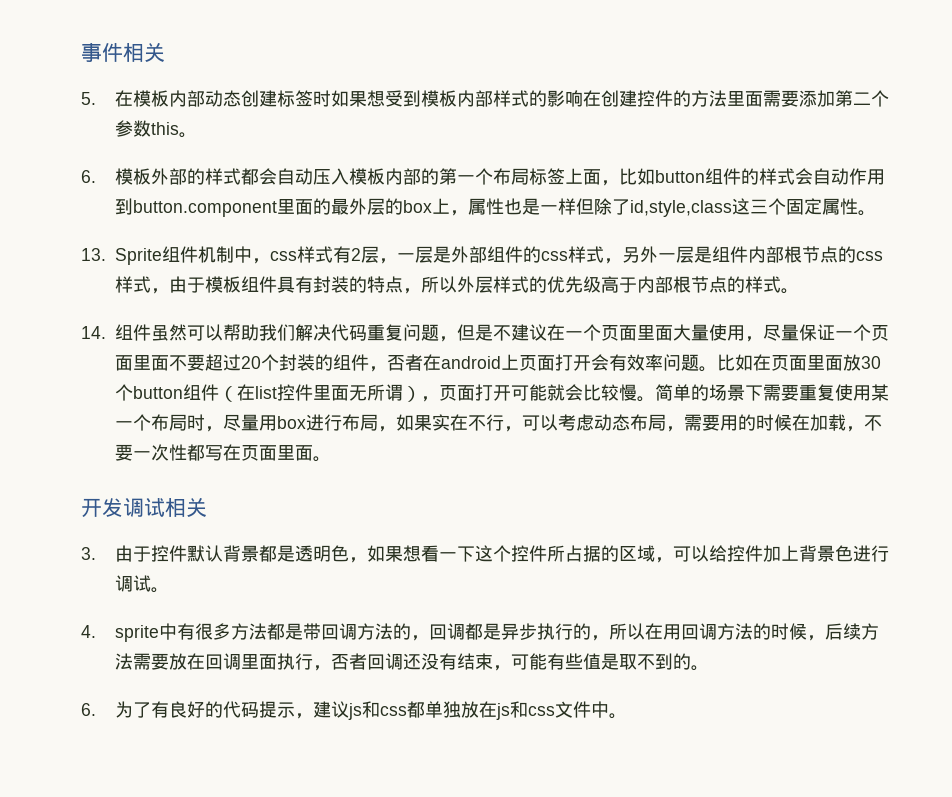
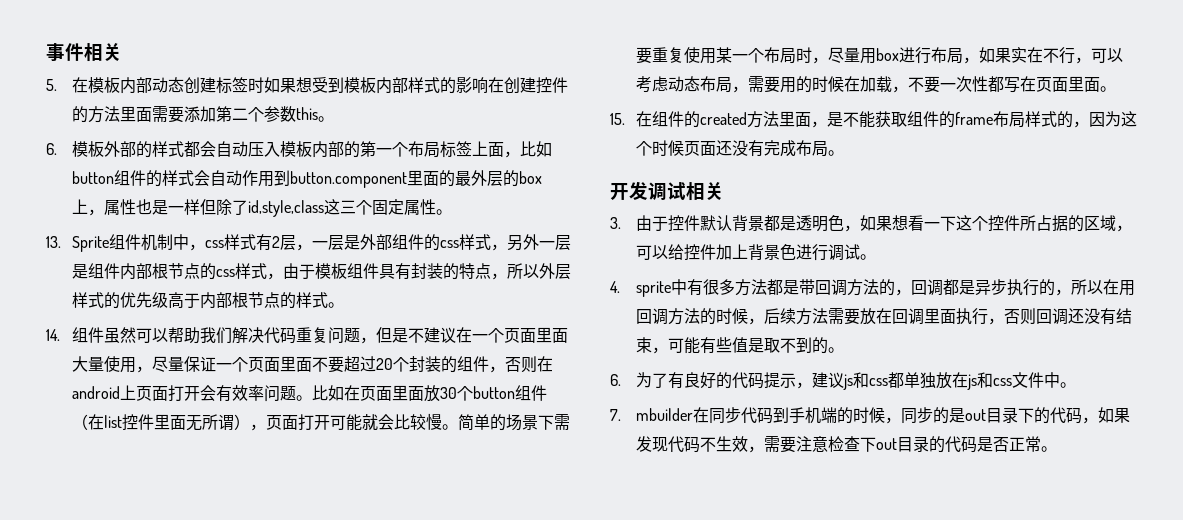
[404,354,423,371] 者 -> [520,356,537,373] 则
(331, 459) none -> [610,111,1137,128] [635,140,844,157] // 15.在组件的created方法里面，是不能获取组件的frame布局样式的，因为这个时候页面还没有完成布局。
[348,653,367,670] 者 -> [1019,308,1036,325] 则
(627, 716) none -> [610,407,1130,424] [635,436,1057,453] // 7. mbuilder在同步代码到手机端的时候，同步的是out目录下的代码，如果发现代码不生效，需要注意检查下out目录的代码是否正常。

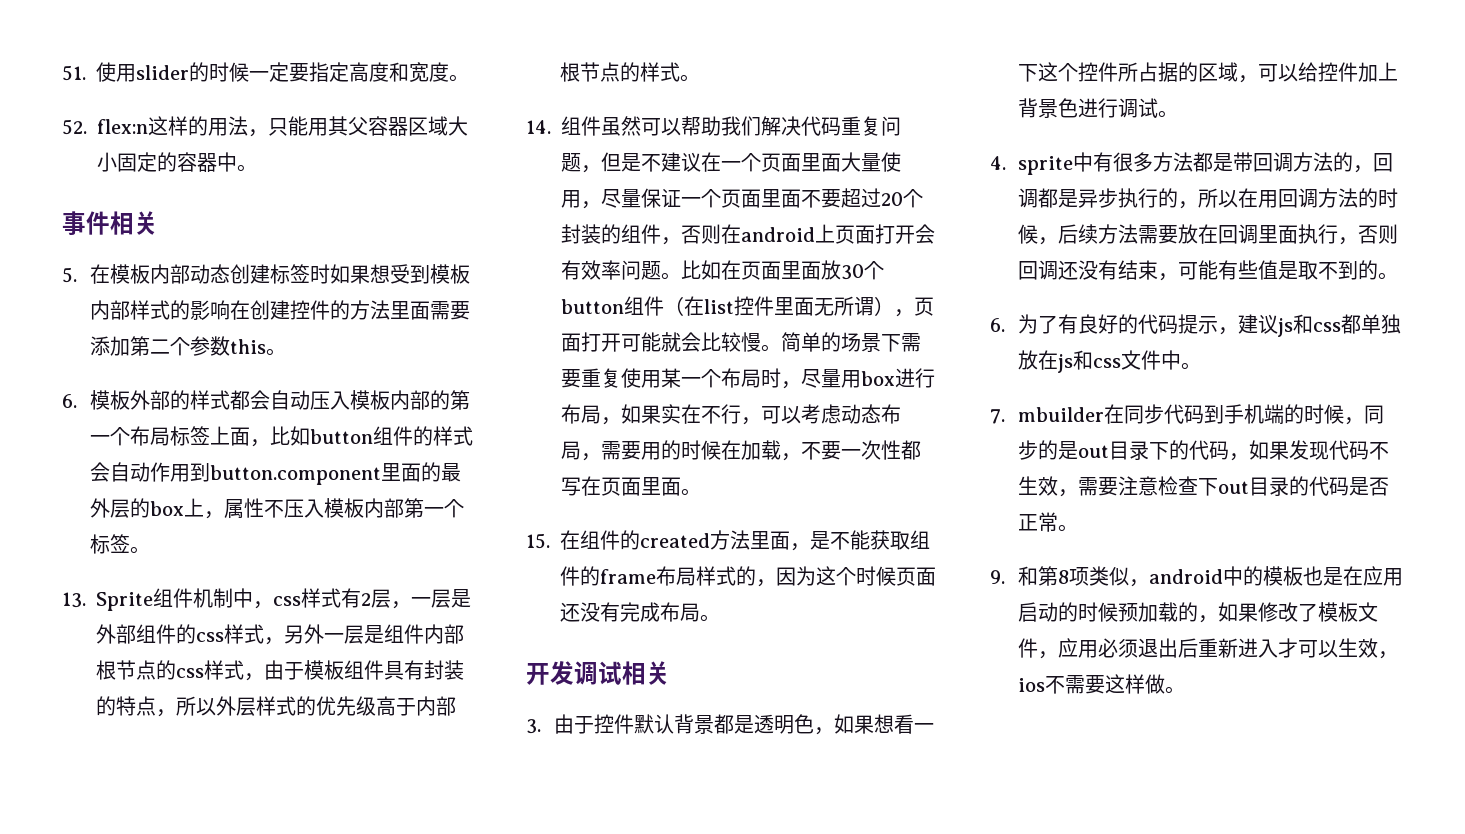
(46, 52) none -> [62,62,469,82] [62,116,468,137] [97,152,257,172] 51.使用slider的时候一定要指定高度和宽度。 // 52. flex:n这样的用法，只能用其父容器区域大小固定的容器中。 //
[135,199,436,217] 也是一样但除了id,style,class这三个固定属性 -> [263,498,464,518] [89,534,130,554] 不压入模板内部第一个标签
(1057, 449) none -> [990,566,1403,587] [1017,602,1378,623] [1017,638,1398,659] [1017,674,1185,694] // 9.和第8项类似，android中的模板也是在应用启动的时候预加载的，如果修改了模板文件，应用必须退出后重新进入才可以生效，ios不需要这样做。

